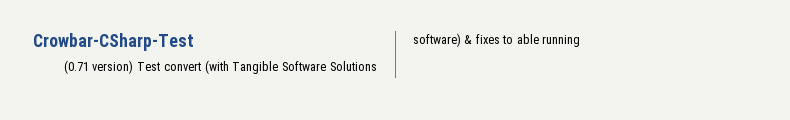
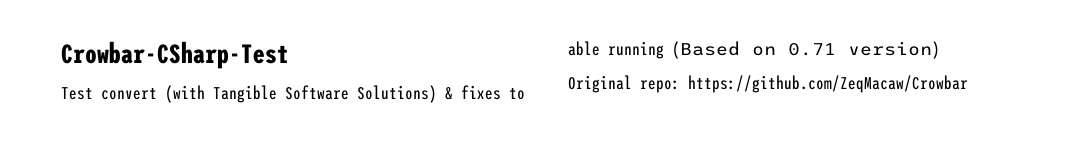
[63,60,134,74] (0.71 version) -> (289, 55) none
[330,61,377,71] [413,33,461,47] Solutions software) -> [357,85,437,103] Solutions)
(580, 41) none -> [672,41,940,59] [568,75,968,93] (Based on 0.71 version) // Original repo: https://github.com/ZeqMacaw/Crowbar

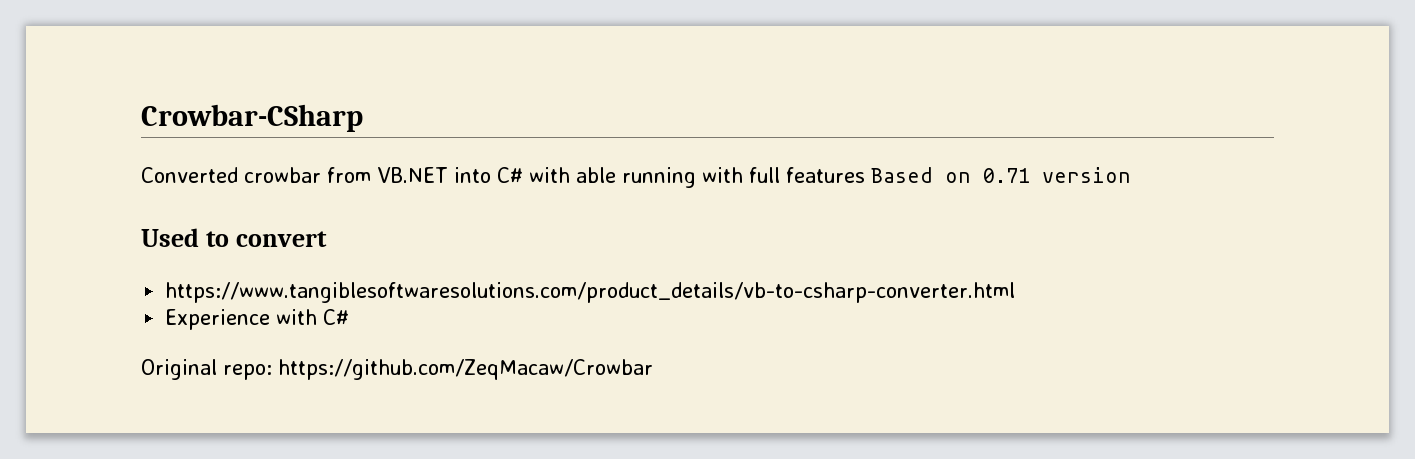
[61,41,289,69] [61,85,525,103] [568,41,940,59] Crowbar-CSharp-Test // Test convert (with Tangible Software Solutions) & fixes to able running (Based on 0.71 version) -> [141,104,363,132] [141,167,1131,188] [141,228,327,247] [165,282,1016,303] [165,309,350,330] Crowbar-CSharp // Converted crowbar from VB.NET into C# with able running with full features Based on 0.71 version // Used to convert // https://www.tangiblesoftwaresolutions.com/product_details/vb-to-csharp-converter.html // Experience with C#

